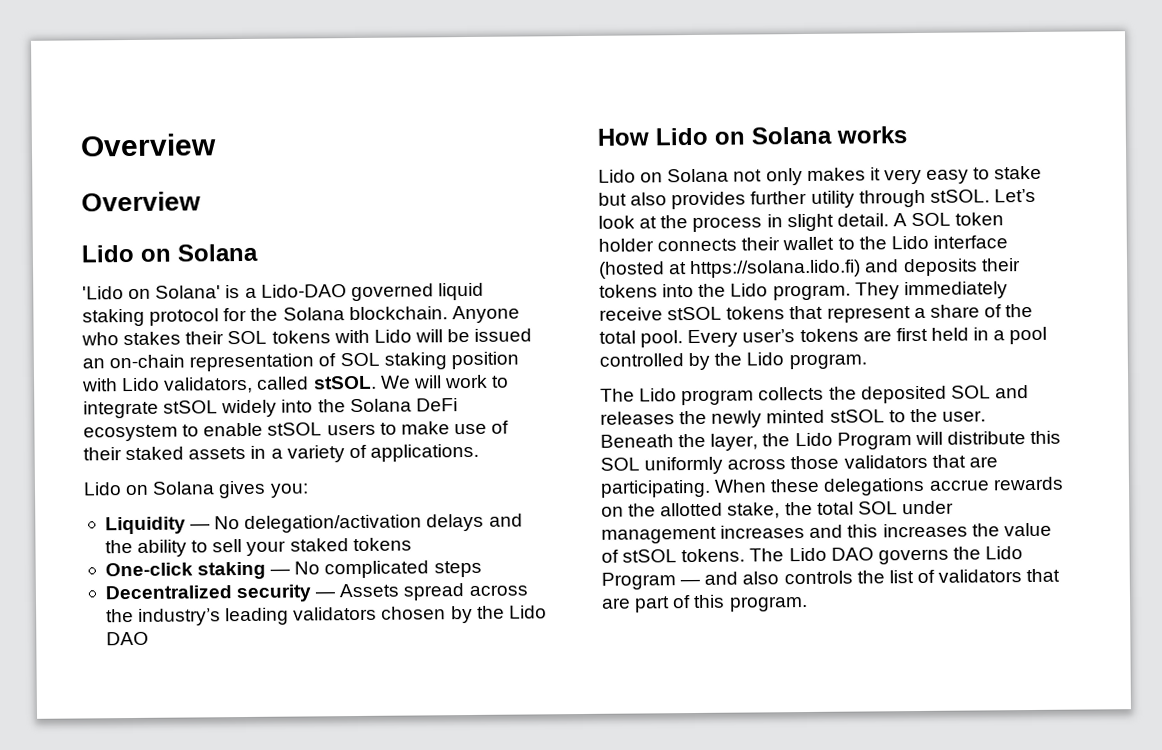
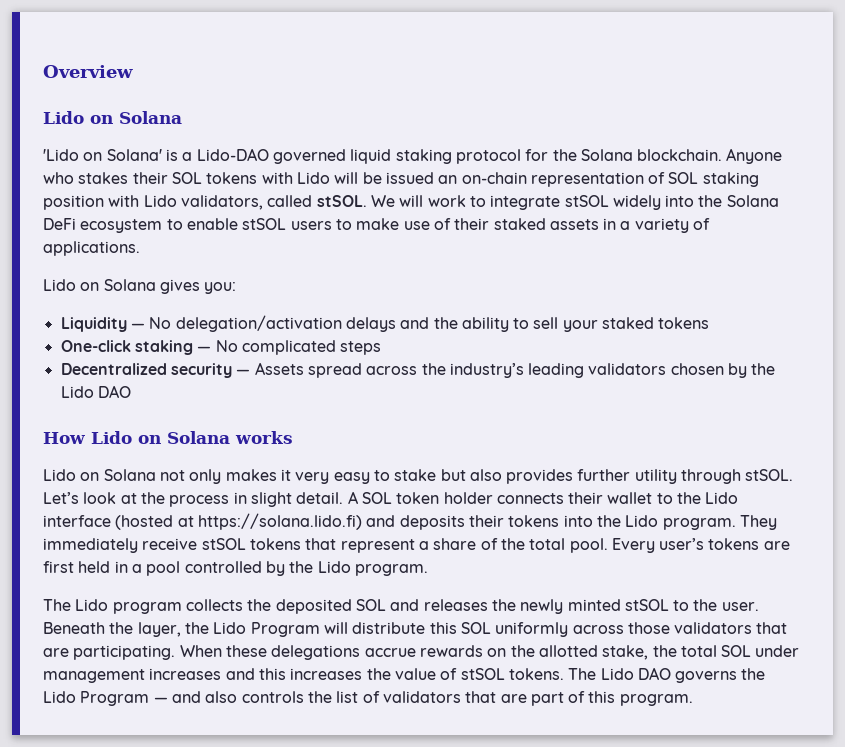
[80,133,217,157] [81,191,201,212] Overview // Overview -> [43,65,133,78] Overview

